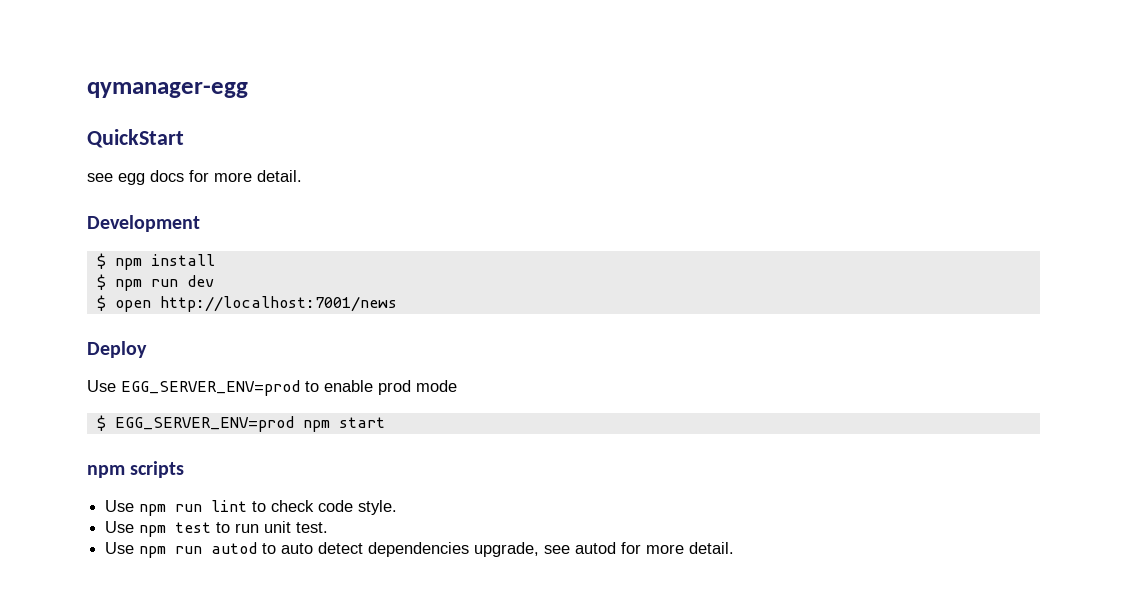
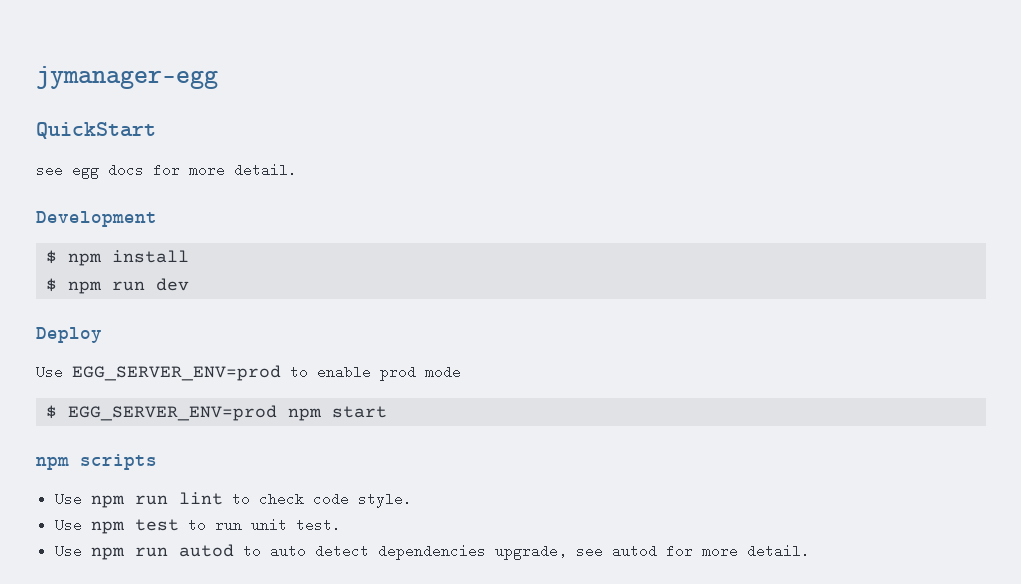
[87,82,248,98] qymanager-egg -> [36,66,218,89] jymanager-egg
[96,295,397,312] // $ open http://localhost:7001/news -> (190, 284) none

